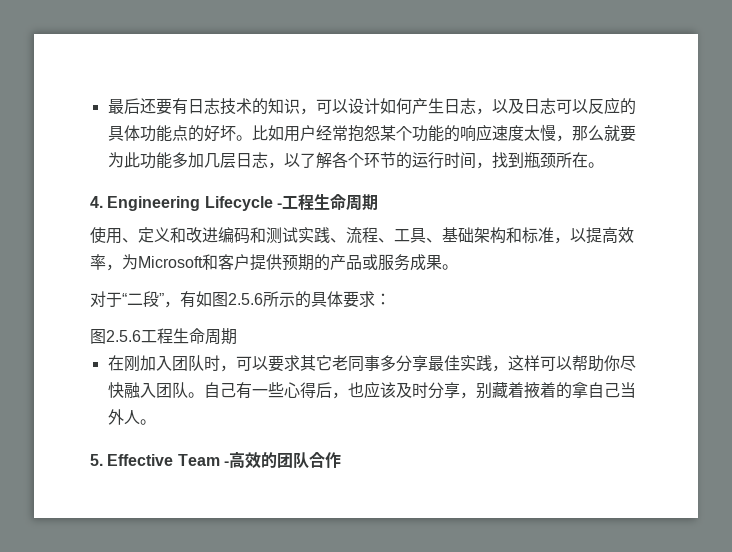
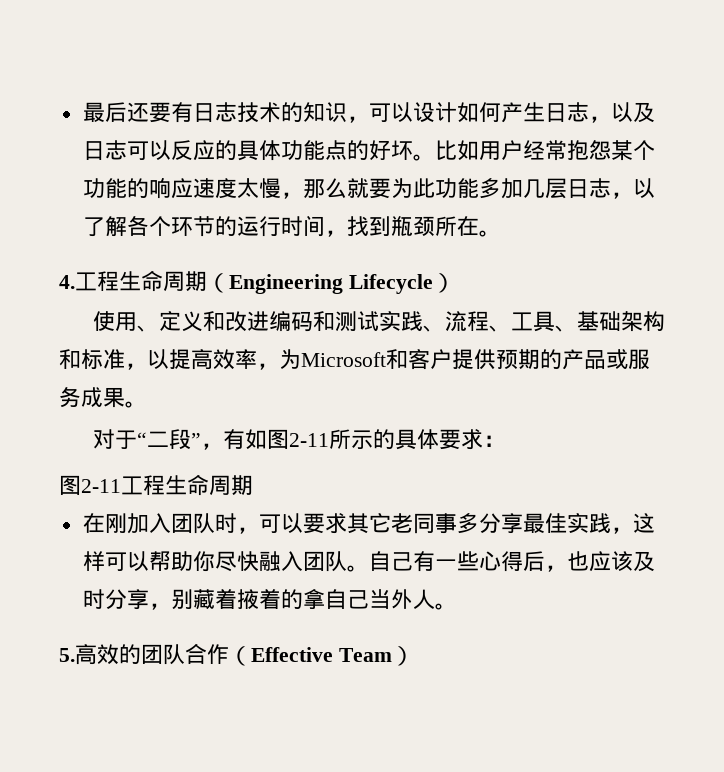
[107,194,378,211] Engineering Lifecycle -工程生命周期 -> [75,270,455,294] 工程生命周期（Engineering Lifecycle）
[228,293,263,305] 2.5.6 -> [288,433,329,447] 2-11
[106,330,141,342] 2.5.6 -> [81,479,121,493] 2-11
[107,454,229,466] Effective Team - -> (75, 655) none
(341, 460) none -> [229,646,414,666] （Effective Team）

